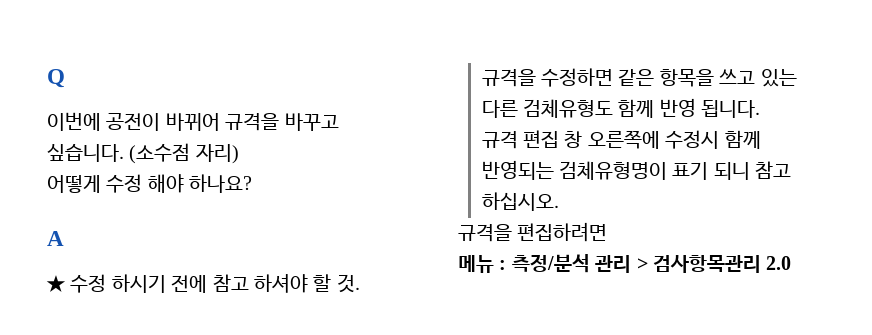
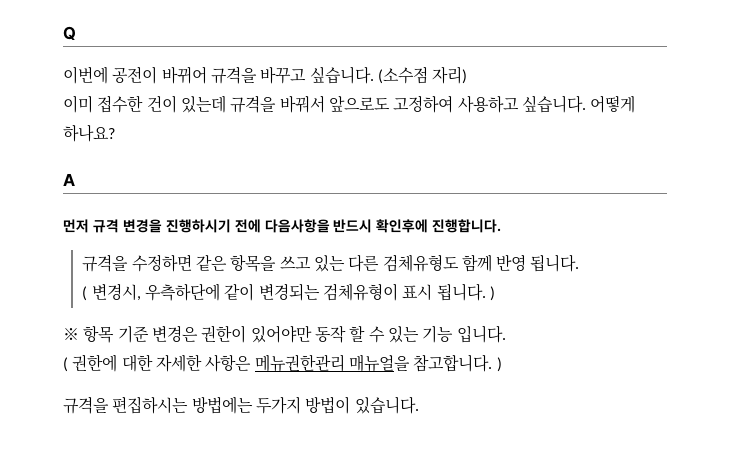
[47,174,253,193] [47,231,64,246] [46,274,360,293] 어떻게 수정 해야 하나요? // A // ★ 수정 하시기 전에 참고 하셔야 할 것. -> [63,95,636,113] [63,124,115,142] [63,173,75,186] [63,219,502,233] 이미 접수한 건이 있는데 규격을 바꿔서 앞으로도 고정하여 사용하고 싶습니다. 어떻게 하나요? // A // 먼저 규격 변경을 진행하시기 전에 다음사항을 반드시 확인후에 진행합니다.
[481,130,761,149] [481,160,792,180] [481,192,559,211] [458,222,608,242] [458,254,792,273] 규격 편집 창 오른쪽에 수정시 함께 반영되는 검체유형명이 표기 되니 참고 하십시오. // 규격을 편집하려면 // 메뉴 : 측정/분석 관리 > 검사항목관리 2.0 -> [82,283,495,301] [63,325,506,343] [63,354,502,372] [63,396,419,414] ( 변경시, 우측하단에 같이 변경되는 검체유형이 표시 됩니다. ) // ※ 항목 기준 변경은 권한이 있어야만 동작 할 수 있는 기능 입니다. // ( 권한에 대한 자세한 사항은 메뉴권한관리 매뉴얼을 참고합니다. ) // 규격을 편집하시는 방법에는 두가지 방법이 있습니다.

